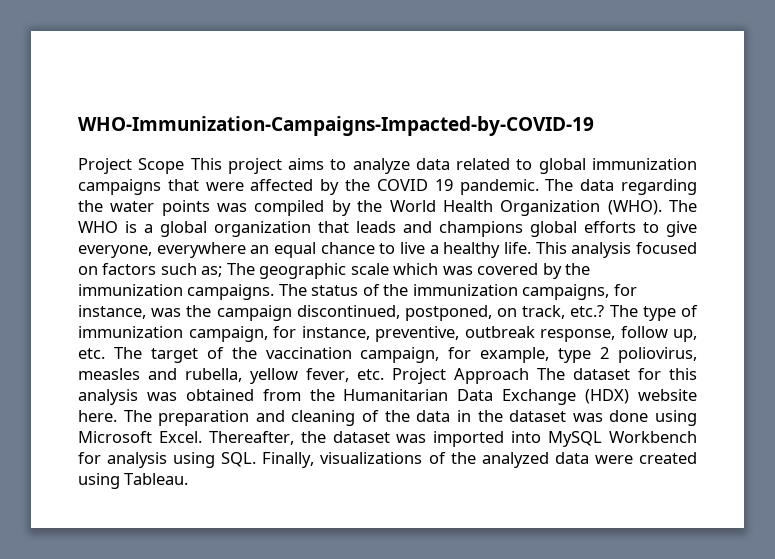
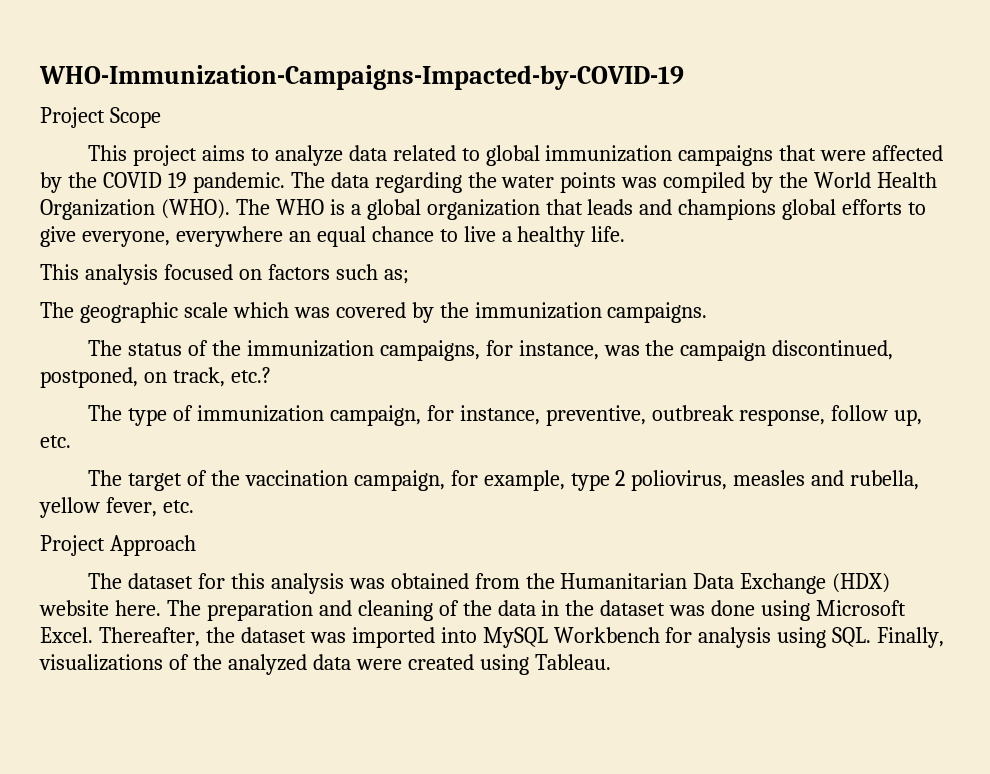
(185, 166) none -> (161, 117) //
(531, 248) none -> (626, 234) //
(223, 271) none -> (409, 276) //
(275, 292) none -> (708, 312) //
(605, 311) none -> (271, 375) //
(105, 353) none -> (71, 441) //
(384, 374) none -> (194, 506) //
(529, 376) none -> (196, 545) //

